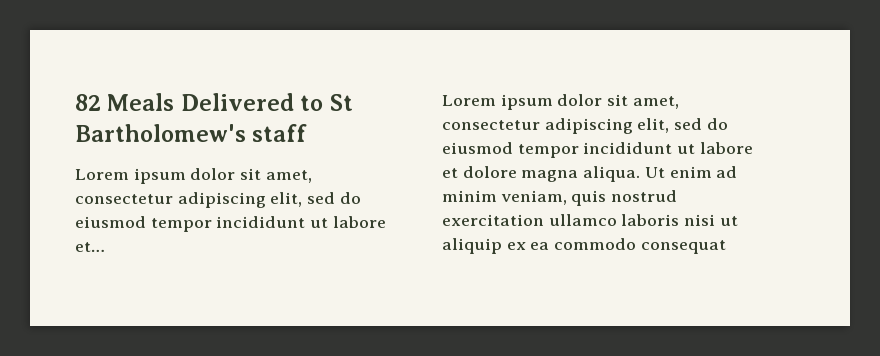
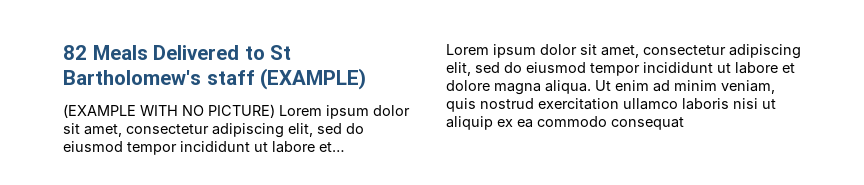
(308, 133) // -> [260,68,367,90] [63,104,275,118] (EXAMPLE) // (EXAMPLE WITH NO PICTURE)

